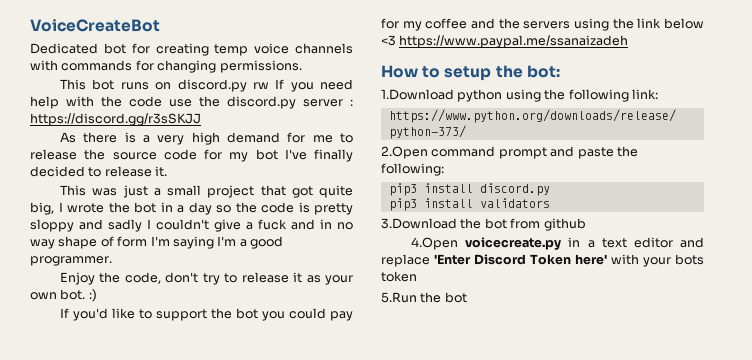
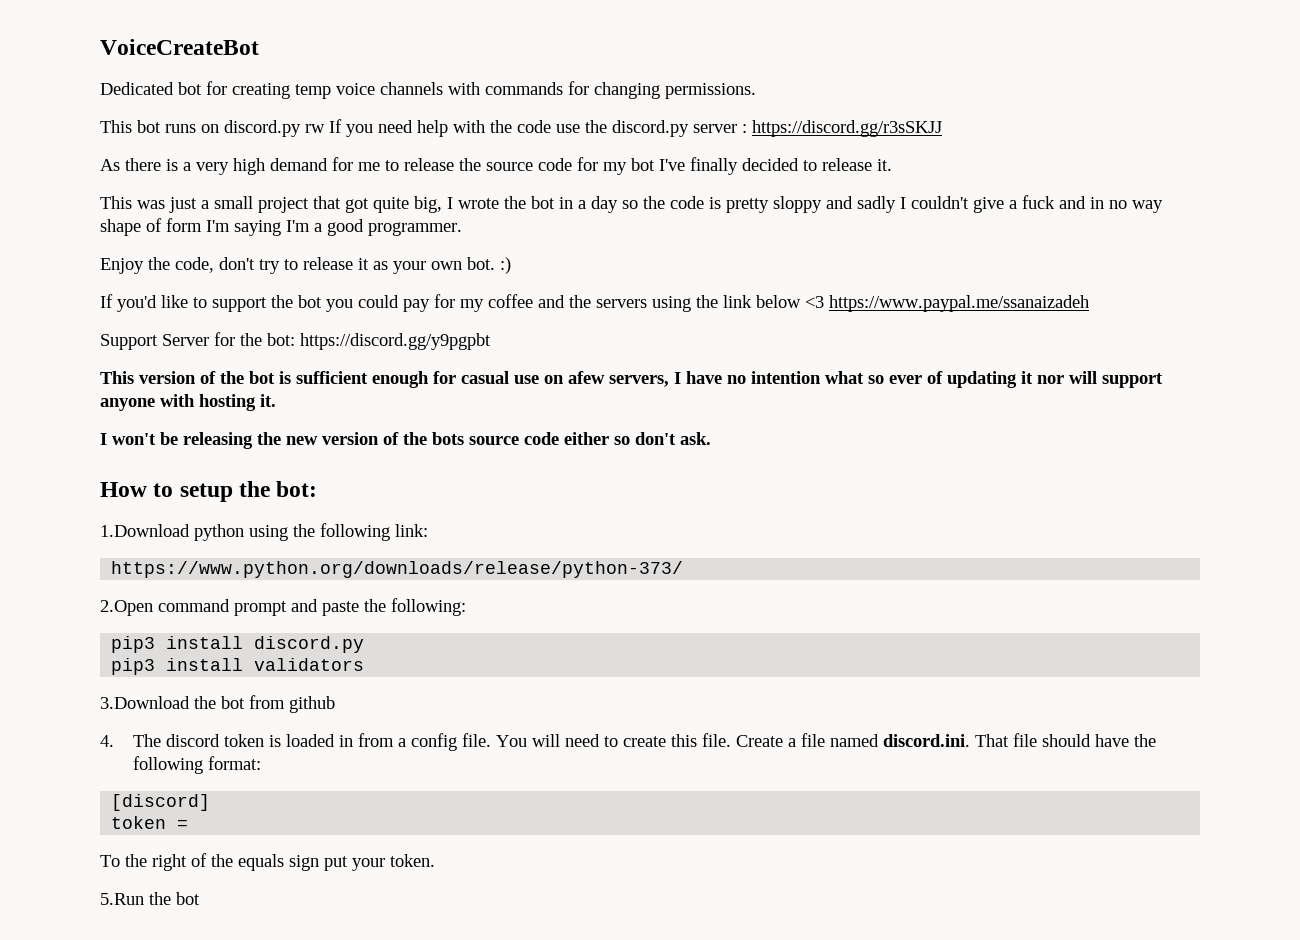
(629, 41) none -> [100,332,491,350] [100,371,1163,388] [100,394,276,411] [100,432,711,449] // Support Server for the bot: https://discord.gg/y9pgpbt // This version of the bot is sufficient enough for casual use on afew servers, I have no intention what so ever of updating it nor will support anyone with hosting it. // I won't be releasing the new version of the bots source code either so don't ask.
[411,237,704,250] [381,254,704,267] [381,271,417,282] 4.Open voicecreate.py in a text editor and replace 'Enter Discord Token here' with your bots token -> [100,733,1157,751] [133,756,262,774] [111,794,211,811] [111,816,189,829] [100,853,435,871] 4. The discord token is loaded in from a config file. You will need to create this file. Create a file named discord.ini. That file should have the following format: // [discord] // token = // To the right of the equals sign put your token.

